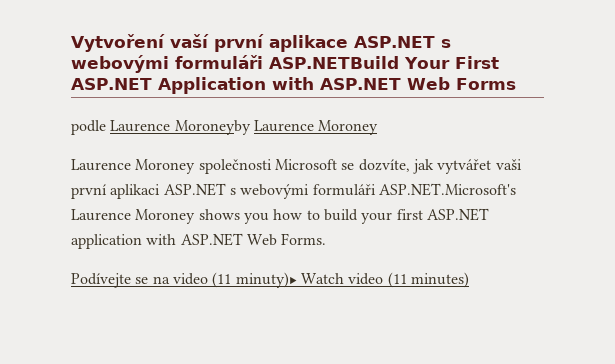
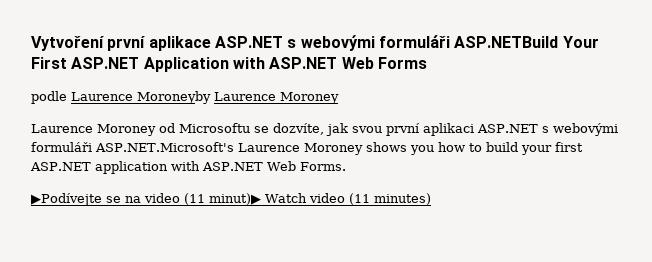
[170,34,209,48] vaší -> (105, 43) none
[198,159,337,174] společnosti Microsoft -> [159,123,250,133] od Microsoftu
[437,159,522,174] vytvářet vaši -> [352,126,382,133] svou
[71,273,131,288] Podívejte -> [31,193,102,206] ▶Podívejte
[235,272,297,288] minuty)▶ -> [209,193,261,205] minut)▶

